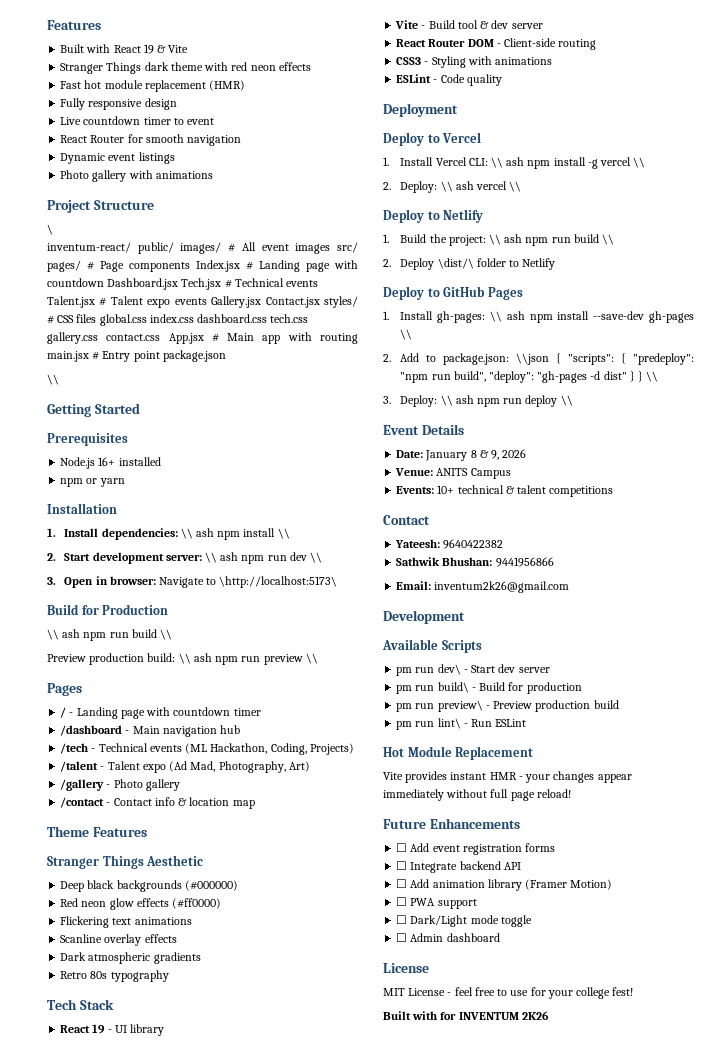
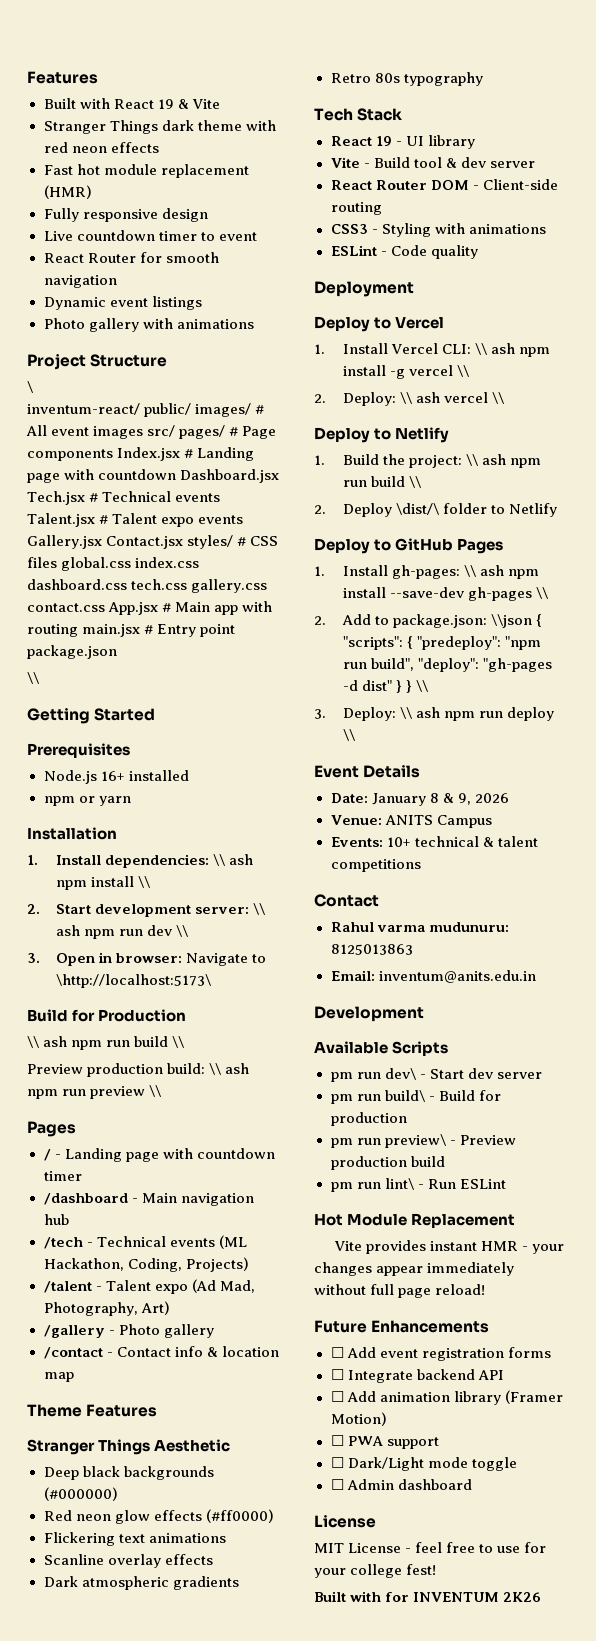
[395,539,504,549] [396,557,554,567] Yateesh: 9640422382 // Sathwik Bhushan: 9441956866 -> [330,922,509,932] [330,944,413,955] Rahul varma mudunuru: 8125013863
[434,581,570,593] inventum2k26@gmail.com -> [378,970,536,983] inventum@anits.edu.in

